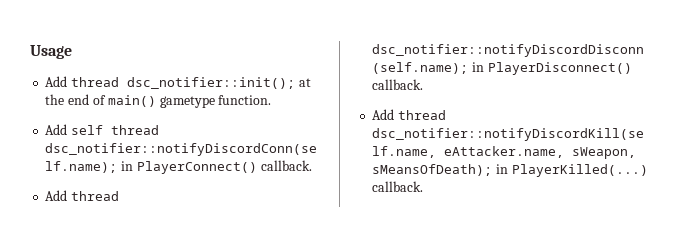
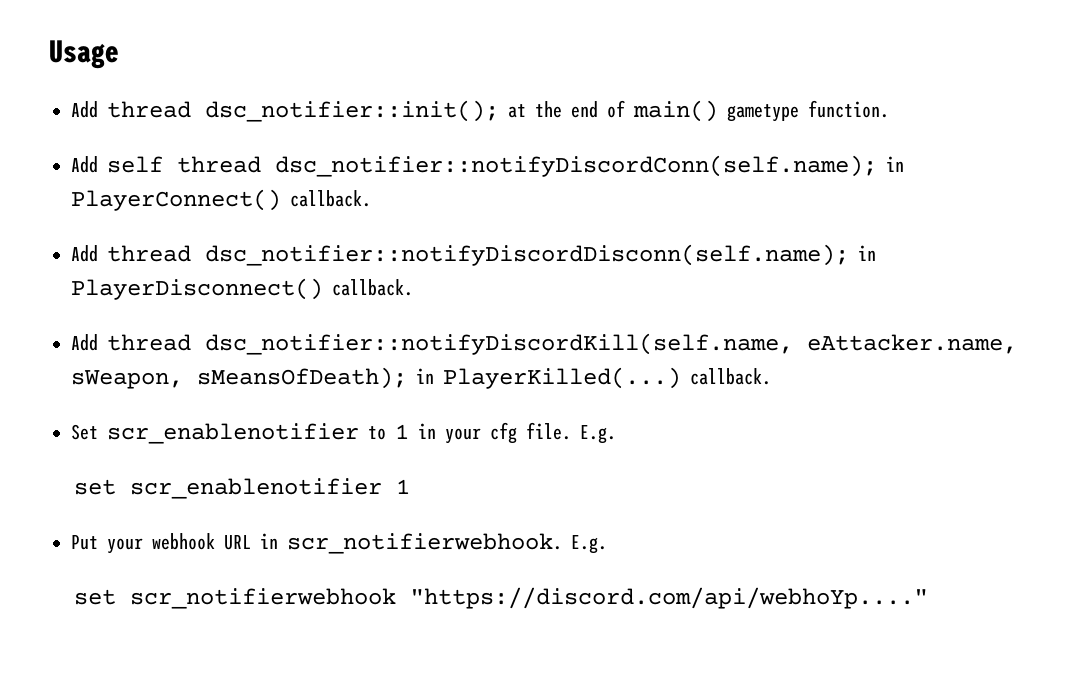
(424, 186) none -> [71,422,616,444] [74,478,411,499] [71,533,607,554] [74,587,929,609] // Set scr_enablenotifier to 1 in your cfg file. E.g. // set scr_enablenotifier 1 // Put your webhook URL in scr_notifierwebhook. E.g. // set scr_notifierwebhook "https://discord.com/api/webhoYp...."

